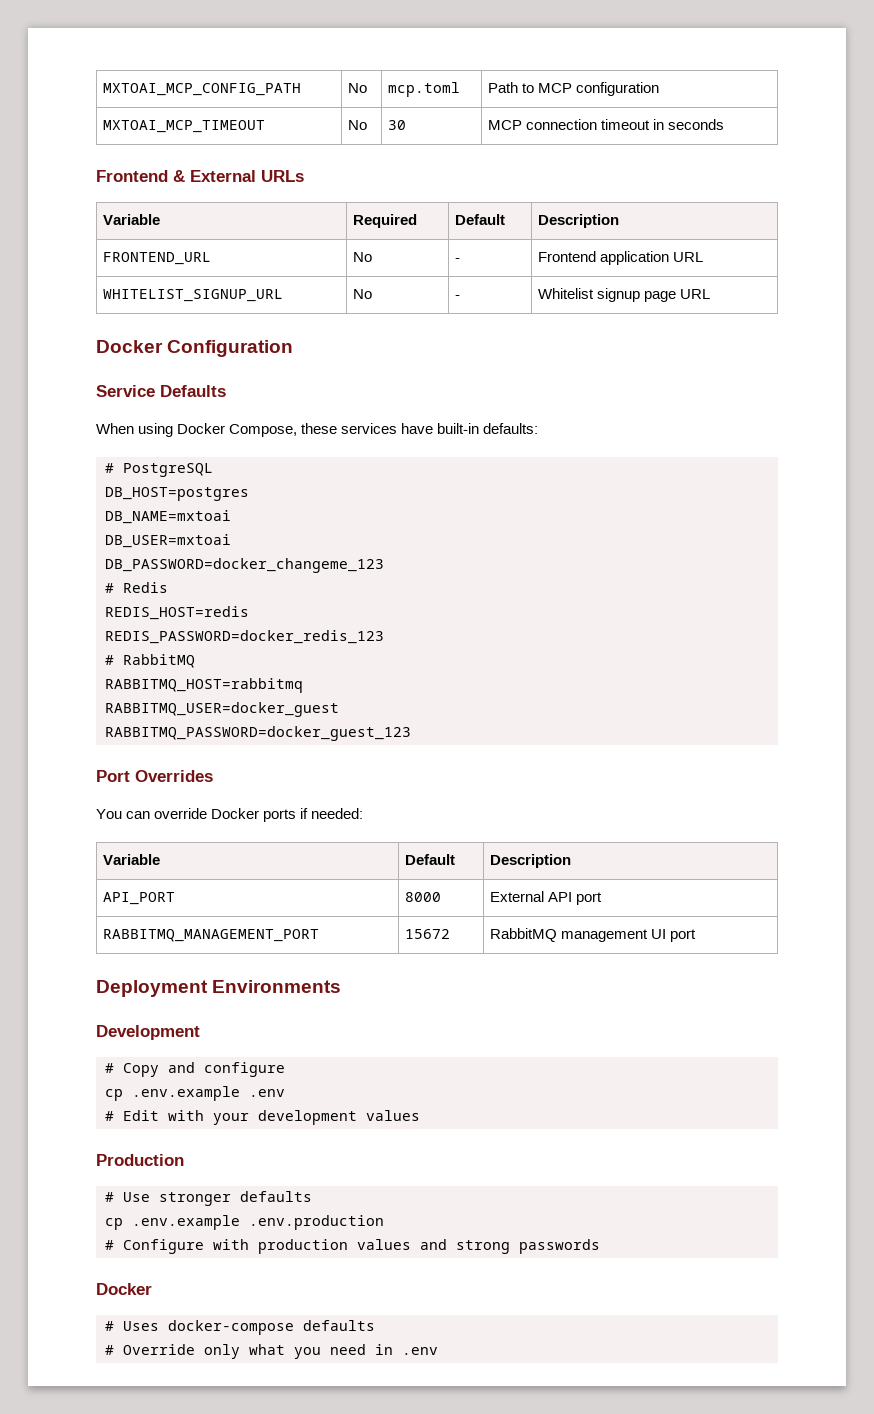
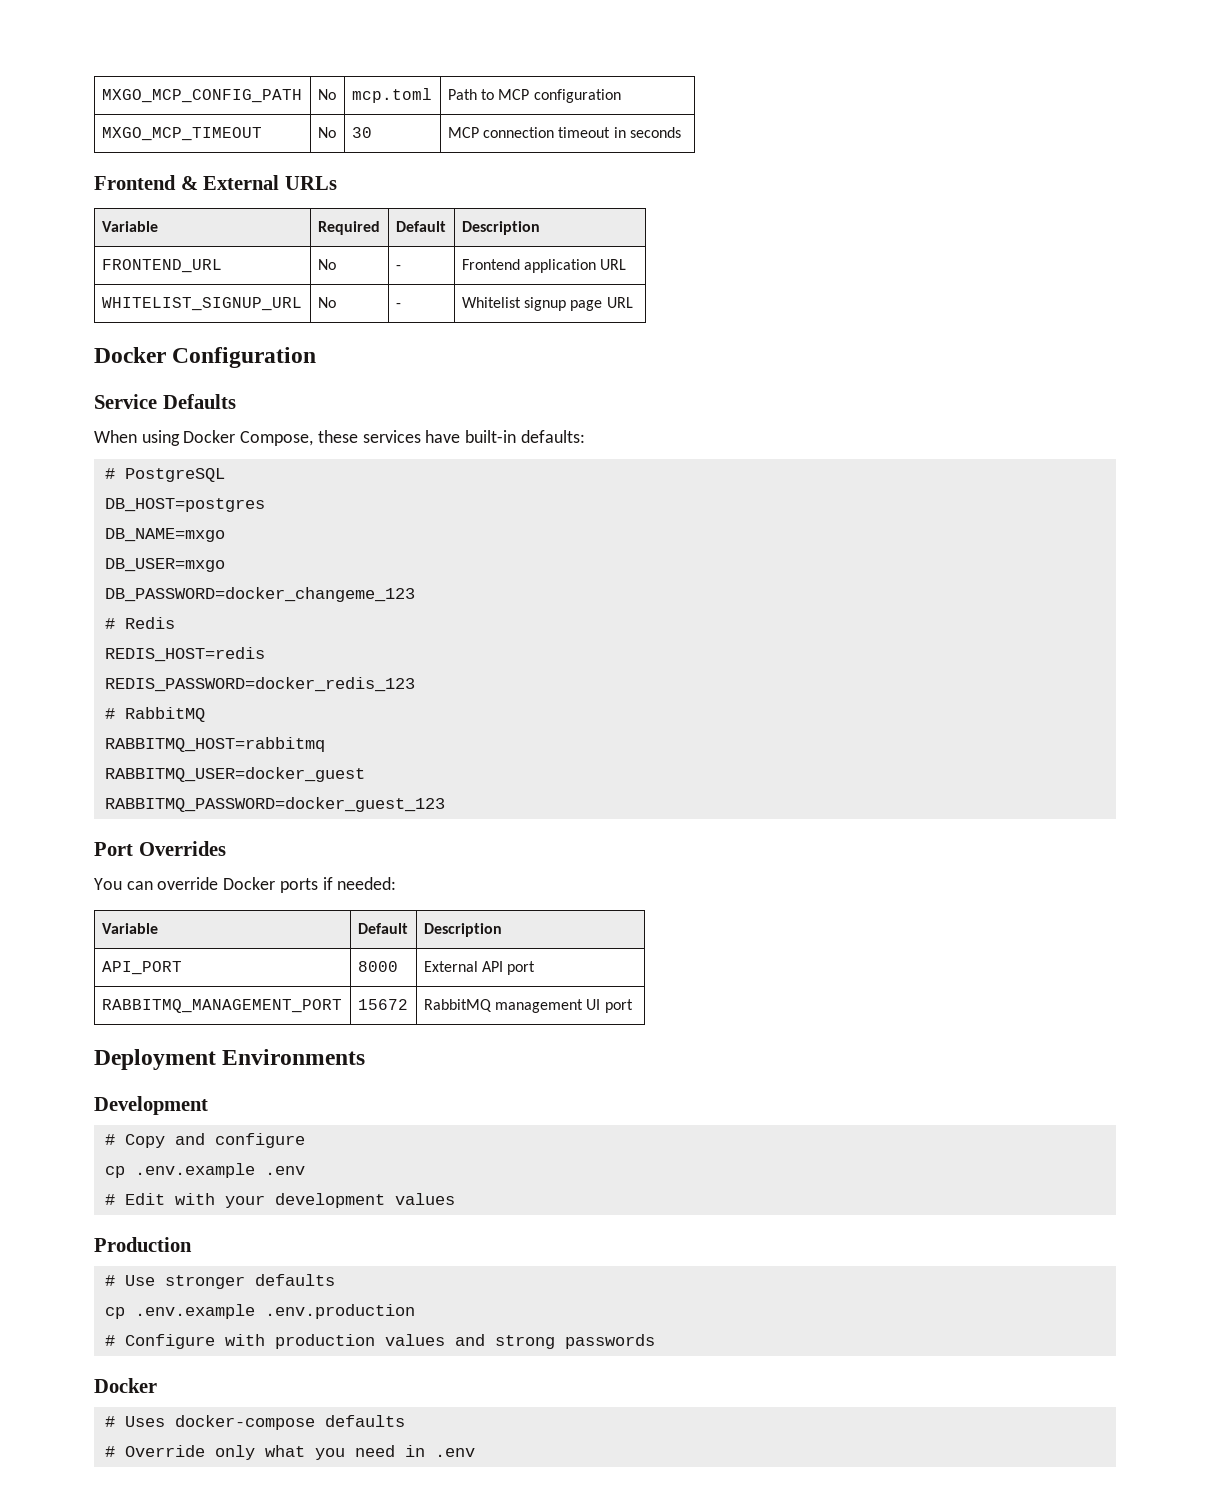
[102,83,301,96] MXTOAI_MCP_CONFIG_PATH -> [101,89,302,103] MXGO_MCP_CONFIG_PATH
[102,120,265,133] MXTOAI_MCP_TIMEOUT -> [101,127,262,141] MXGO_MCP_TIMEOUT
[105,510,231,524] [105,534,231,548] DB_NAME=mxtoai // DB_USER=mxtoai -> [104,528,225,542] [104,558,225,572] DB_NAME=mxgo // DB_USER=mxgo

